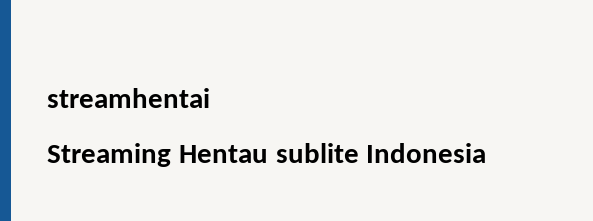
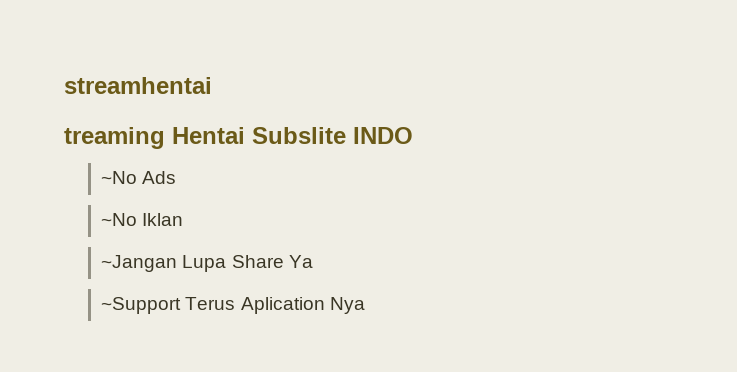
[47,143,487,167] Streaming Hentau sublite Indonesia -> [64,127,413,149] [101,171,177,184] [101,213,184,226] [101,255,313,272] [101,297,365,314] treaming Hentai Subslite INDO // ~No Ads // ~No Iklan // ~Jangan Lupa Share Ya // ~Support Terus Aplication Nya

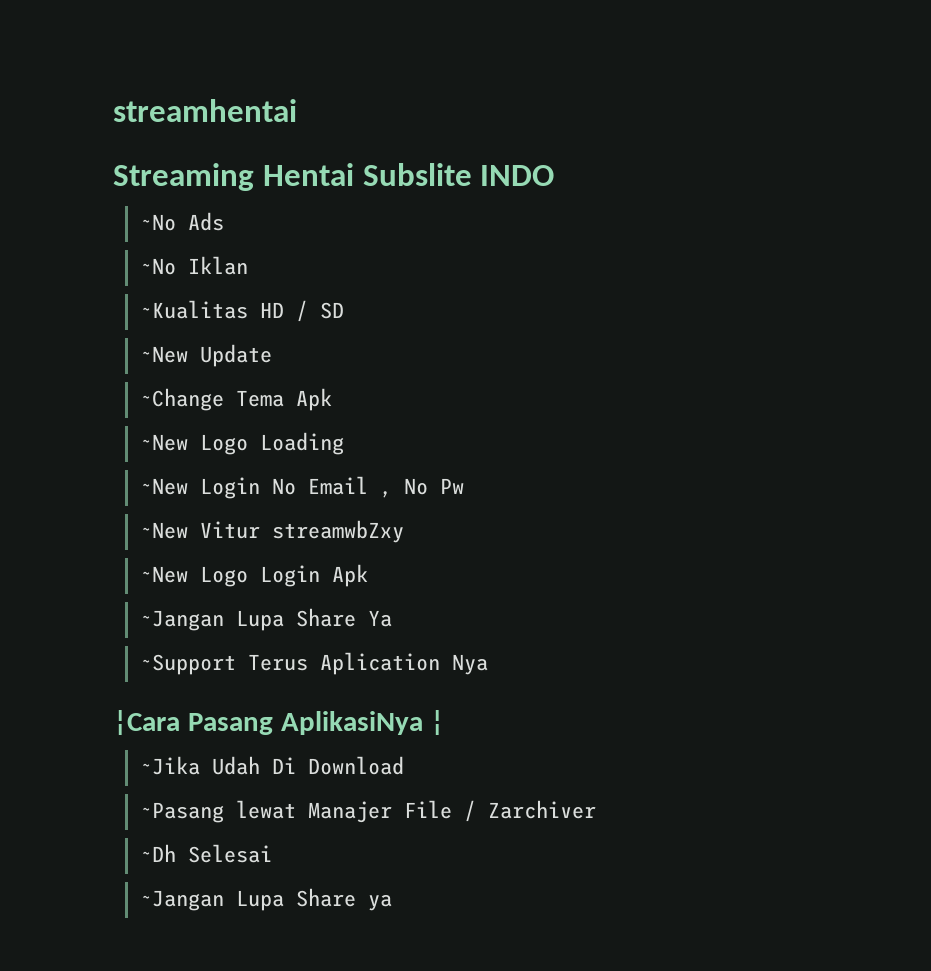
[64,127,165,149] treaming -> [113,163,254,191] Streaming
(184, 219) none -> [139,300,344,322] [139,344,272,367] [139,388,332,411] [139,432,344,455] [139,476,464,499] [139,520,404,543] [139,564,368,587] // ~Kualitas HD / SD // ~New Update // ~Change Tema Apk // ~New Logo Loading // ~New Login No Email , No Pw // ~New Vitur streamwbZxy // ~New Logo Login Apk
(365, 305) none -> [113,710,445,735] [139,756,404,775] [139,800,596,823] [139,844,272,863] [139,888,392,911] // ¦Cara Pasang AplikasiNya ¦ // ~Jika Udah Di Download // ~Pasang lewat Manajer File / Zarchiver // ~Dh Selesai // ~Jangan Lupa Share ya

